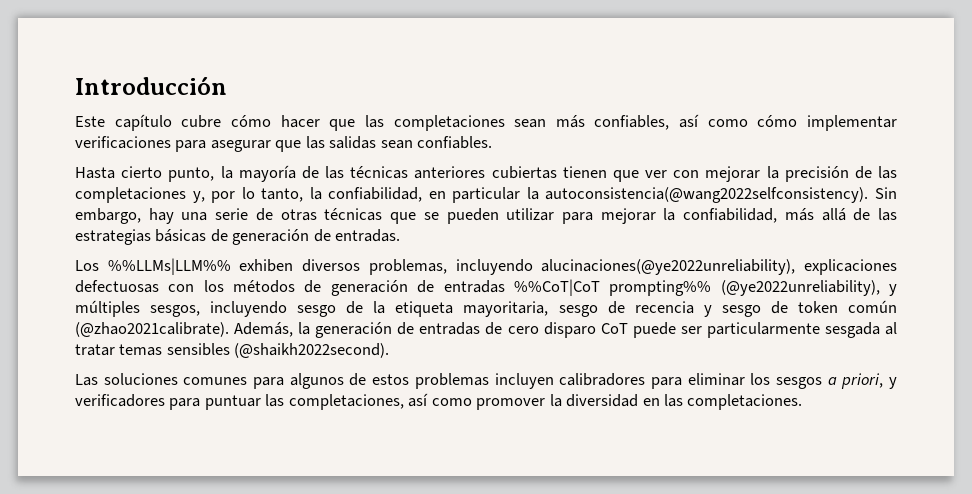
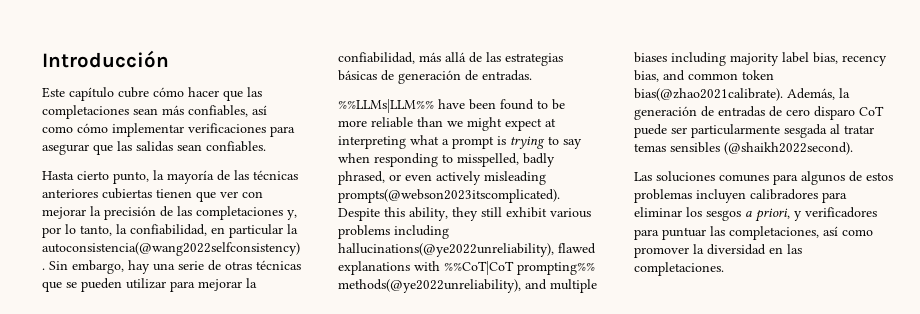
[75,258,897,275] [75,279,898,296] [75,300,898,317] [75,322,229,337] Los %%LLMs|LLM%% exhiben diversos problemas, incluyendo alucinaciones(@ye2022unreliability), explicaciones defectuosas con los métodos de generación de entradas %%CoT|CoT prompting%% (@ye2022unreliability), y múltiples sesgos, incluyendo sesgo de la etiqueta mayoritaria, sesgo de recencia y sesgo de token común (@zhao2021calibrate). -> [338,99,565,113] [338,117,556,131] [338,135,582,149] [338,153,555,167] [338,171,546,185] [338,189,560,203] [338,207,591,221] [338,225,449,239] [338,243,596,257] [338,261,595,275] [338,279,597,293] [634,52,887,66] [634,70,774,82] [634,88,783,101] %%LLMs|LLM%% have been found to be more reliable than we might expect at interpreting what a prompt is trying to say when responding to misspelled, badly phrased, or even actively misleading prompts(@webson2023itscomplicated). Despite this ability, they still exhibit various problems including hallucinations(@ye2022unreliability), flawed explanations with %%CoT|CoT prompting%% methods(@ye2022unreliability), and multiple biases including majority label bias, recency bias, and common token bias(@zhao2021calibrate).

